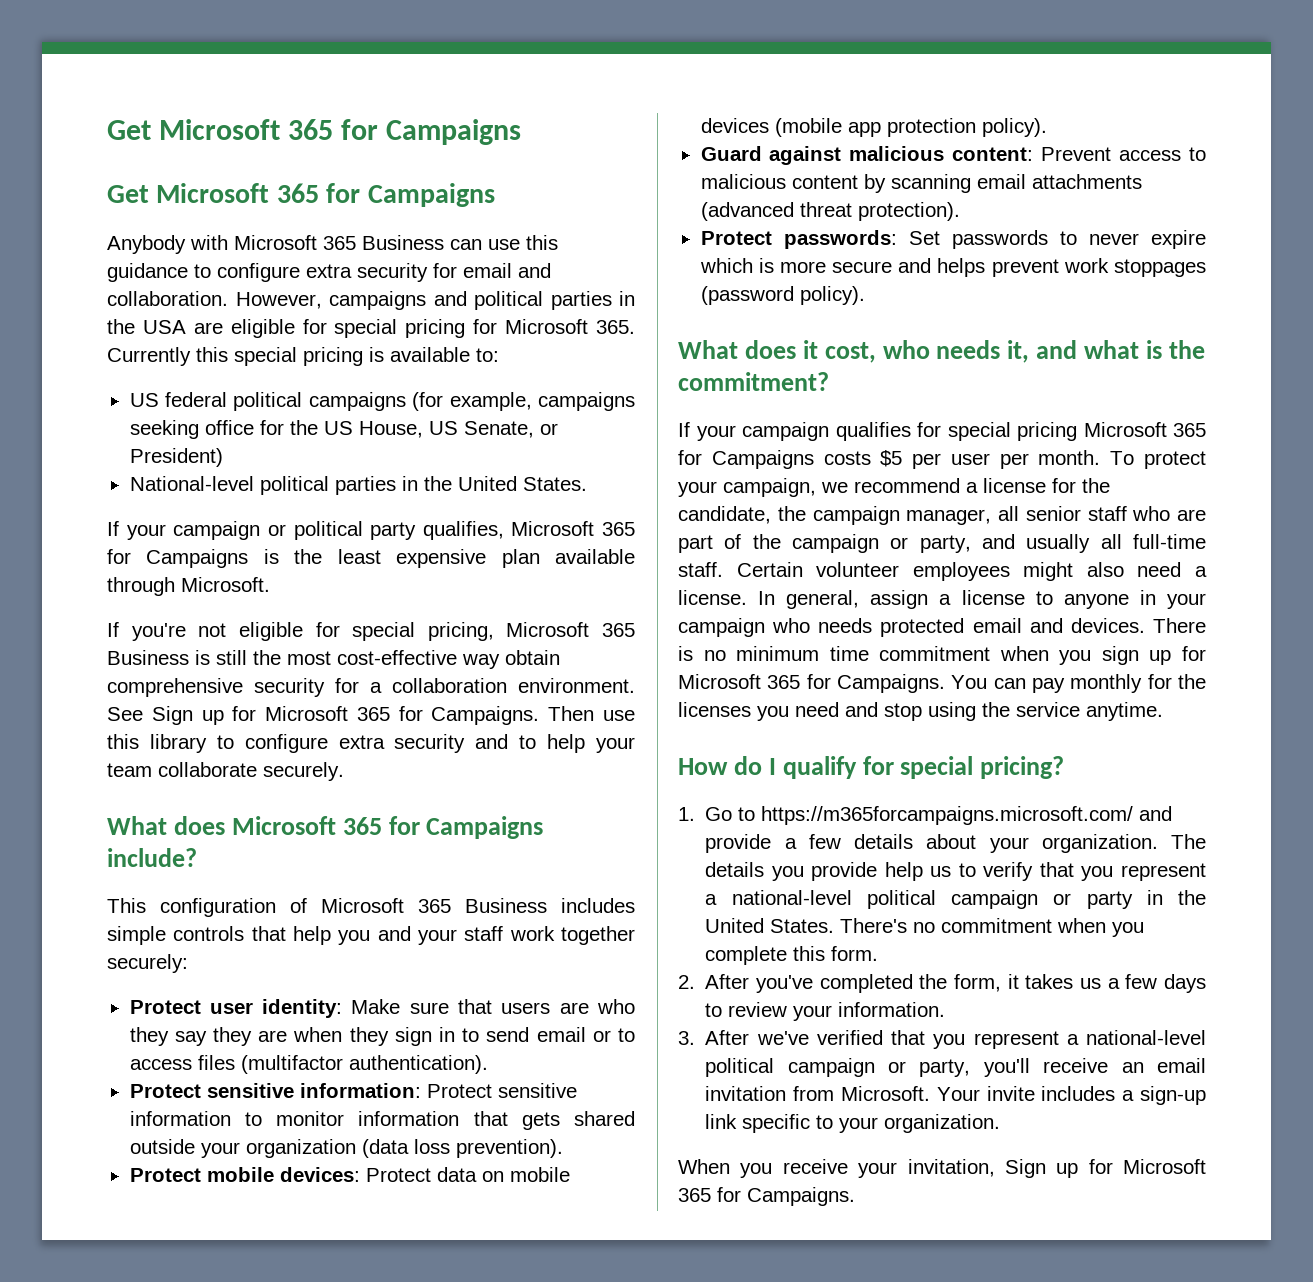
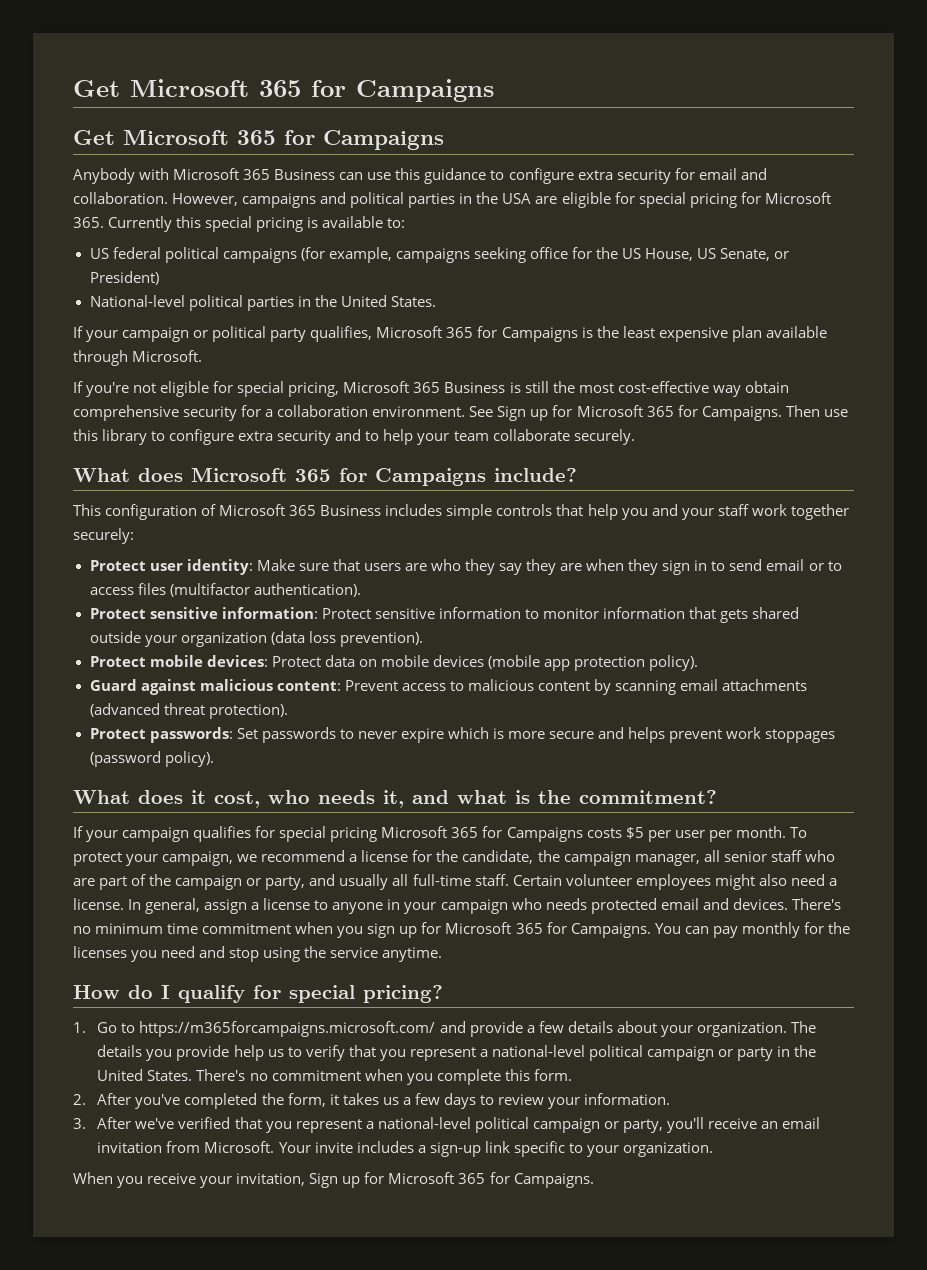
[1153,618,1206,633] [678,646,693,661] There is -> [791,898,841,910] There's

